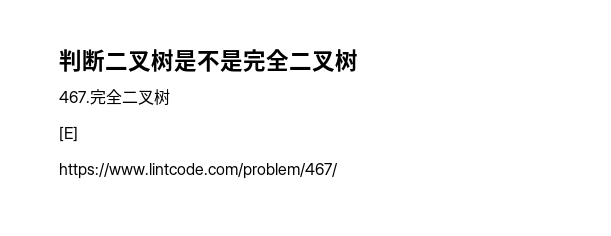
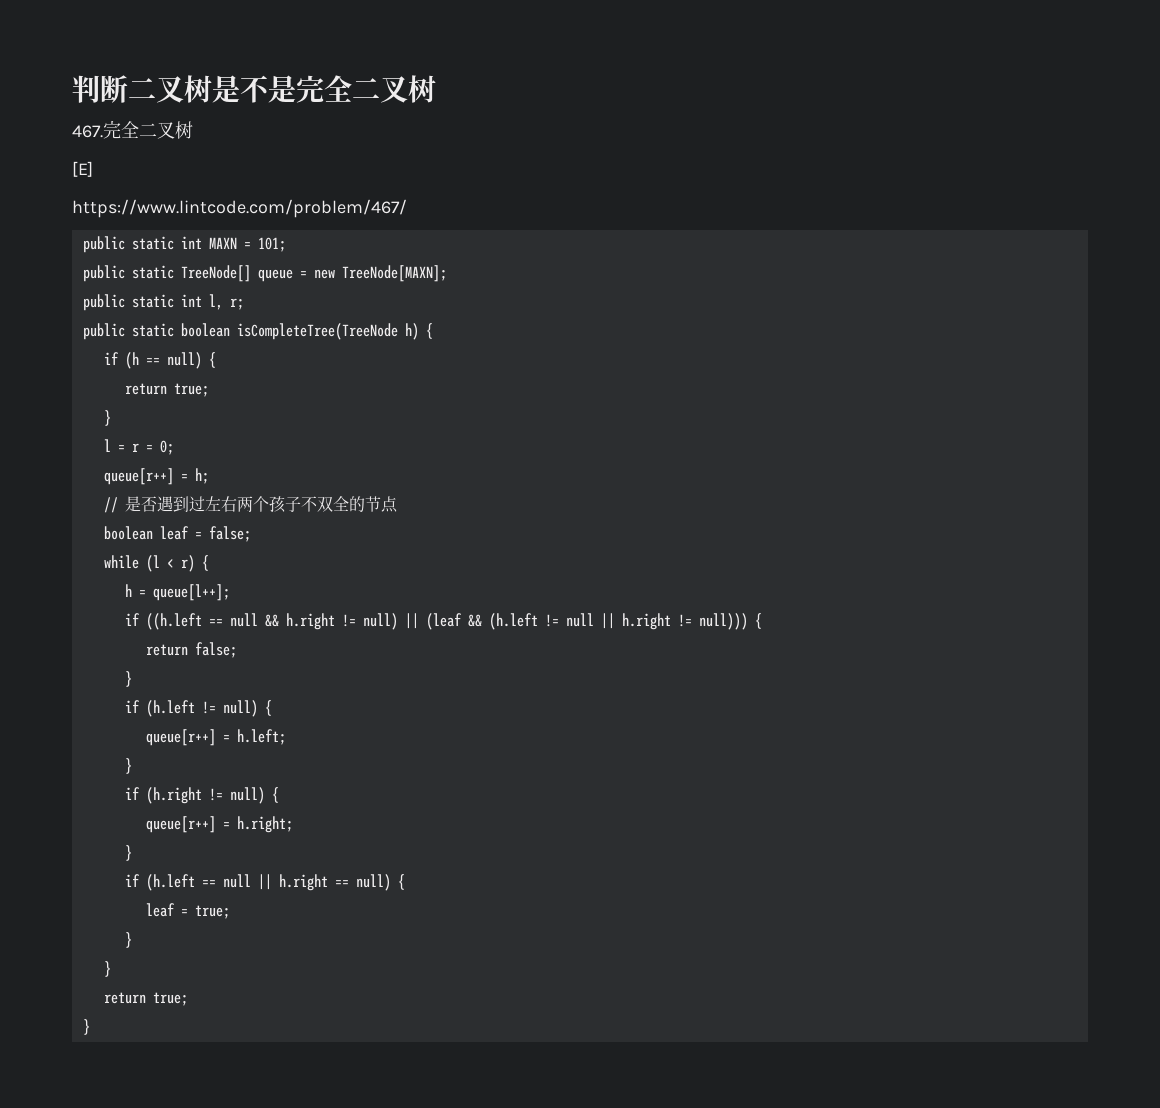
(338, 171) none -> [82,236,286,253] [82,265,447,282] [82,294,244,311] [82,323,433,340] [103,352,216,369] [124,383,209,397] [103,410,111,426] [103,439,174,455] [103,468,209,485] [103,496,398,513] [103,526,251,542] [103,555,209,572] [124,584,230,601] [124,613,762,630] [145,642,237,658] [124,671,132,687] [124,700,272,717] [145,729,286,746] [124,758,132,774] [124,787,279,804] [145,816,293,833] [124,845,132,861] [124,874,405,891] [145,903,230,919] [124,932,132,948] [103,961,111,977] [103,992,188,1006] [82,1019,90,1035] // public static int MAXN = 101; // public static TreeNode[] queue = new TreeNode[MAXN]; // public static int l, r; // public static boolean isCompleteTree(TreeNode h) { // if (h == null) { // return true; // } // l = r = 0; // queue[r++] = h; // // 是否遇到过左右两个孩子不双全的节点 // boolean leaf = false; // while (l < r) { // h = queue[l++]; // if ((h.left == null && h.right != null) || (leaf && (h.left != null || h.right != null))) { // return false; // } // if (h.left != null) { // queue[r++] = h.left; // } // if (h.right != null) { // queue[r++] = h.right; // } // if (h.left == null || h.right == null) { // leaf = true; // } // } // return true; // }

